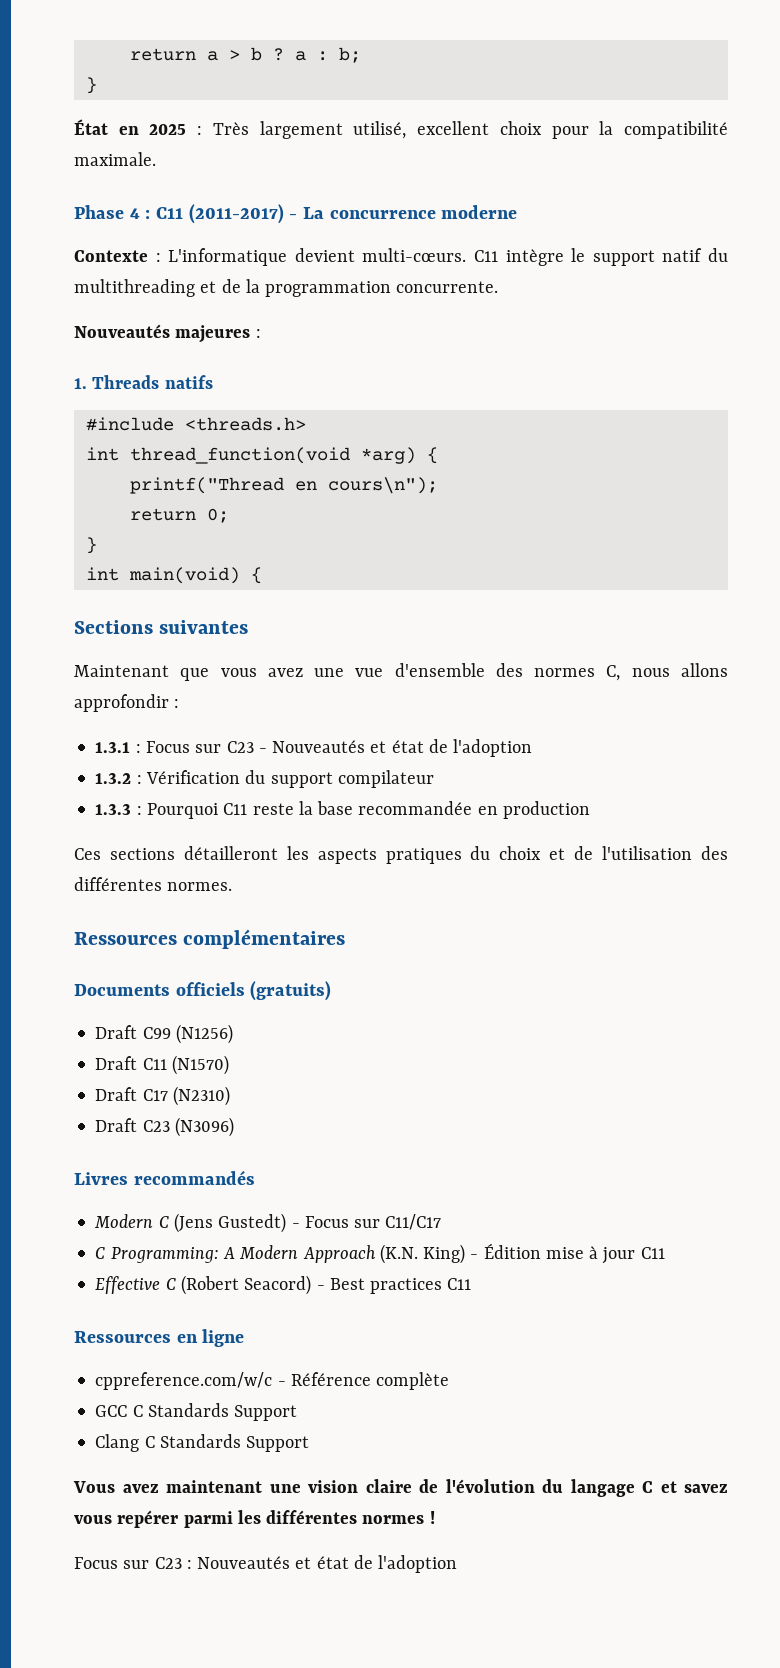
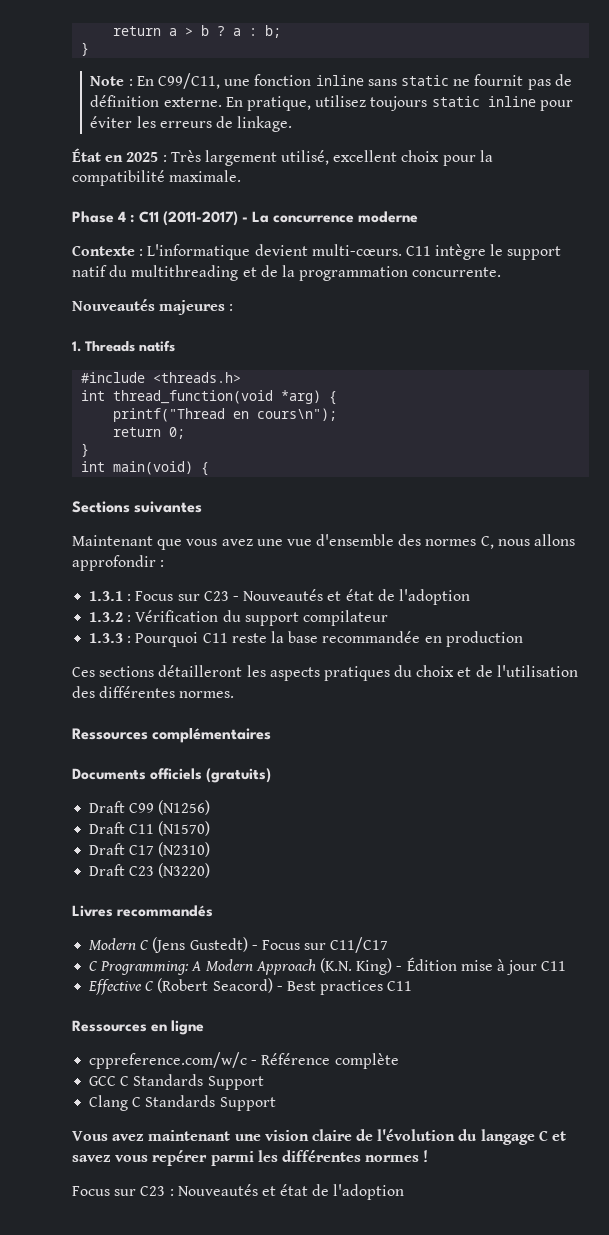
(97, 85) none -> [90,73,572,90] [90,95,573,111] [90,116,293,132] // Note : En C99/C11, une fonction inline sans static ne fournit pas de définition externe. En pratique, utilisez toujours static inline pour éviter les erreurs de linkage.
[174,1117,234,1137] (N3096) -> [158,863,211,878] (N3220)

